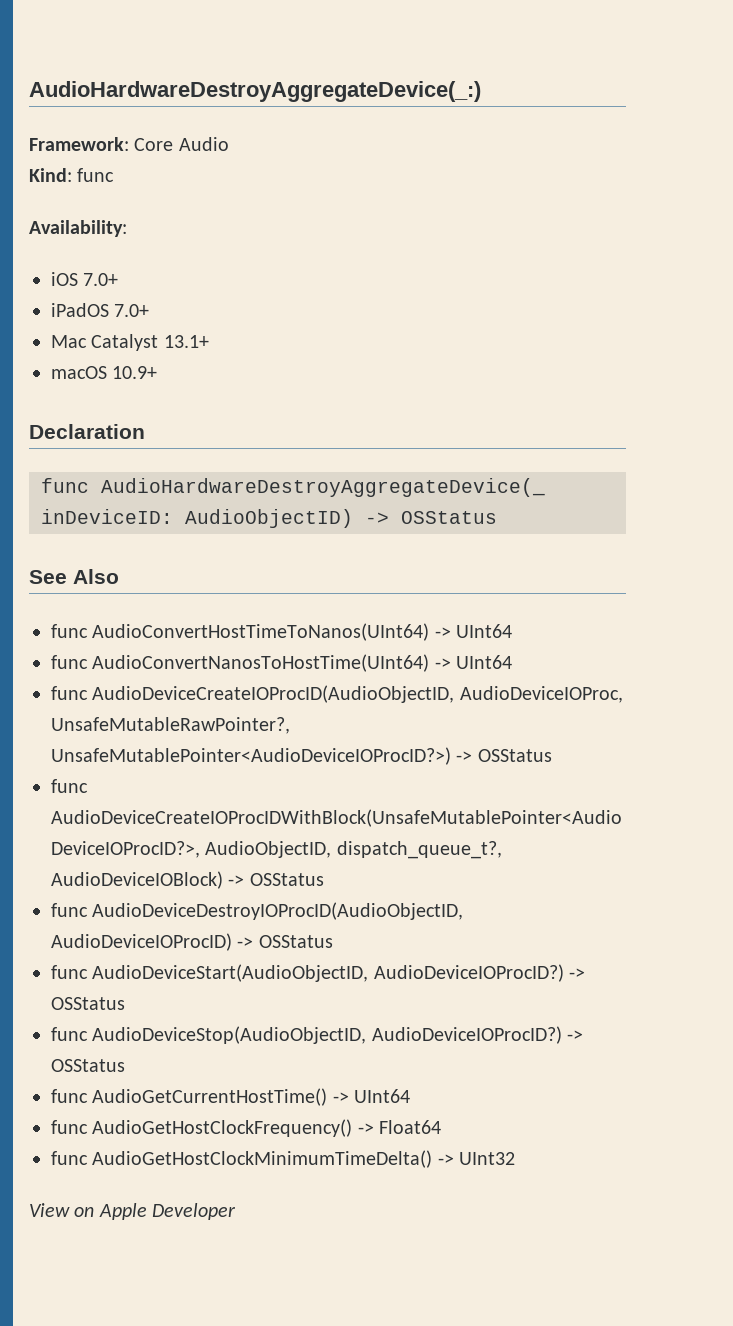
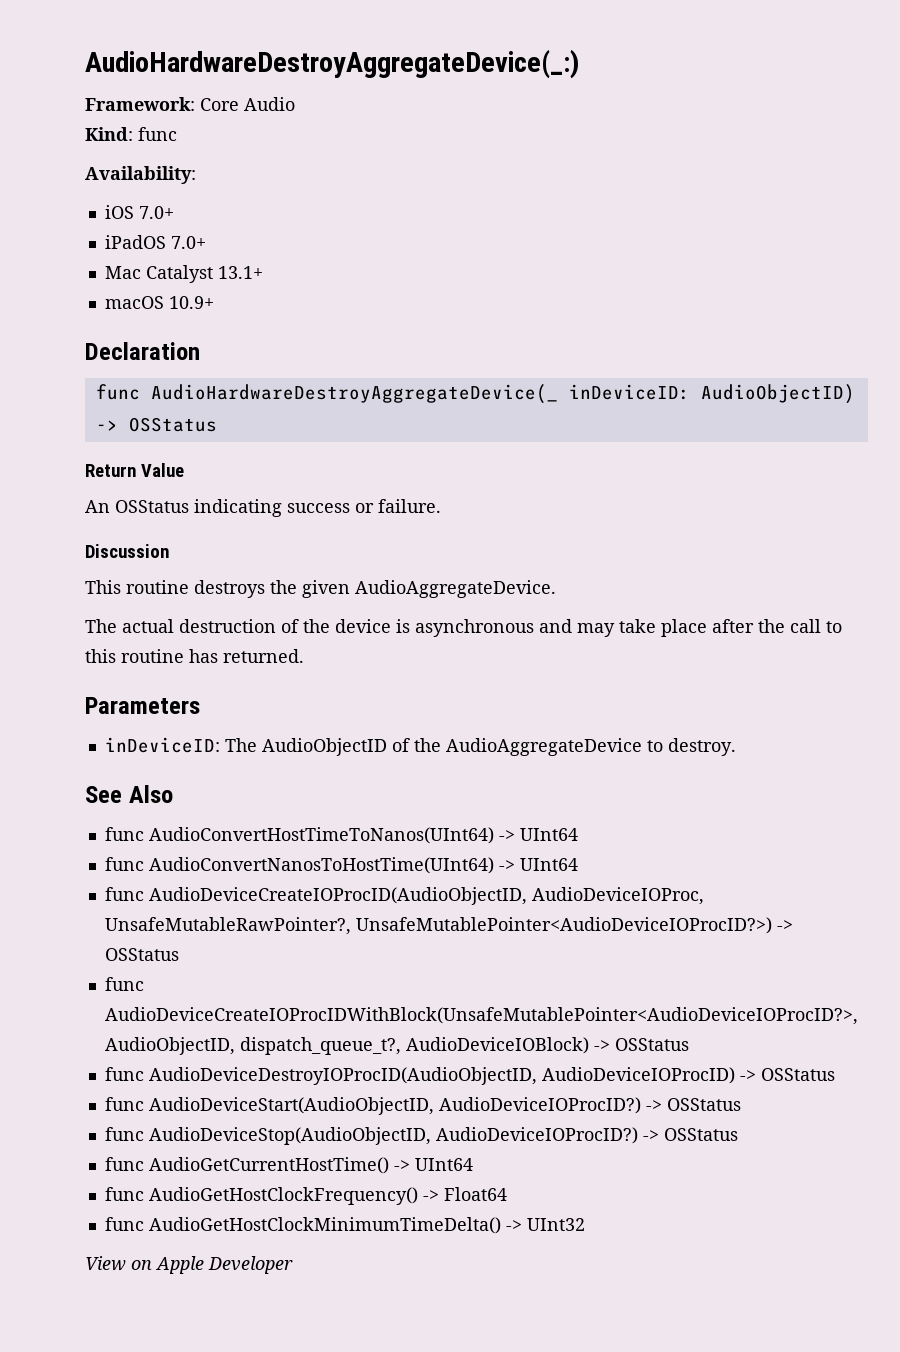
(497, 517) none -> [85,463,184,477] [85,499,441,517] [85,544,169,558] [85,580,556,598] [85,619,842,637] [85,649,304,663] [85,697,200,714] [104,737,736,756] // Return Value // An OSStatus indicating success or failure. // Discussion // This routine destroys the given AudioAggregateDevice. // The actual destruction of the device is asynchronous and may take place after the call to this routine has returned. // Parameters // inDeviceID: The AudioObjectID of the AudioAggregateDevice to destroy.

